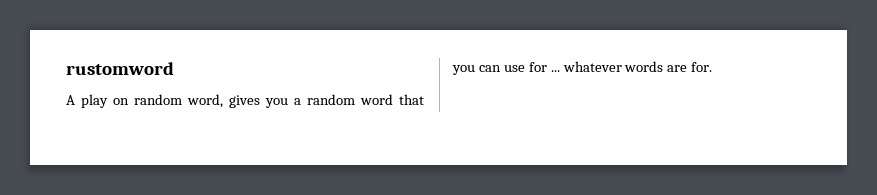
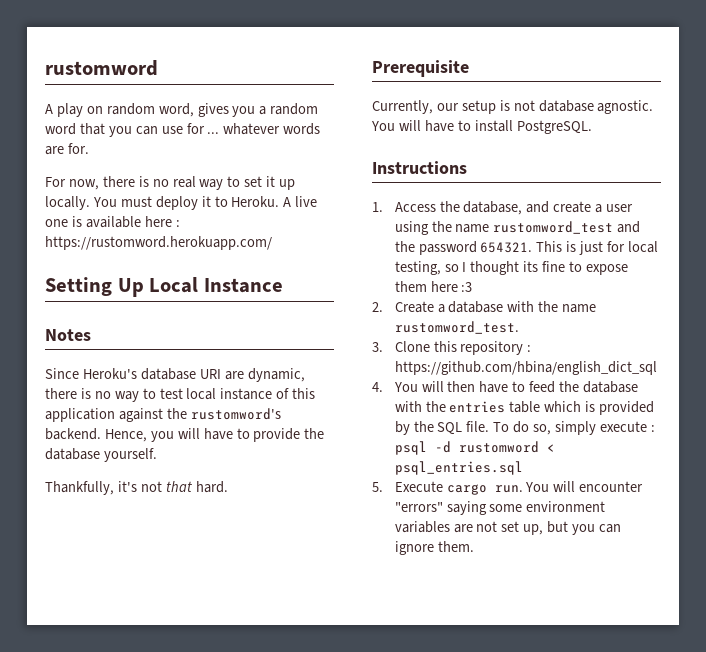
(713, 67) none -> [45,176,296,190] [45,196,318,210] [45,216,180,228] [45,236,272,250] [45,277,283,297] [45,329,91,341] [45,368,305,382] [45,388,316,402] [45,408,281,422] [45,428,325,442] [45,448,157,462] [45,481,228,495] [372,60,469,77] [372,100,654,114] [371,120,592,134] [372,161,467,174] [372,201,634,215] [394,221,641,235] [394,241,659,255] [394,261,629,275] [394,281,473,292] [372,301,597,313] [394,321,519,334] [372,341,532,355] [394,361,657,375] [372,381,639,393] [394,401,655,415] [394,421,655,435] [394,441,555,455] [394,461,523,475] [372,481,644,495] [394,501,606,515] [394,521,622,535] [394,541,474,555] // For now, there is no real way to set it up locally. You must deploy it to Heroku. A live one is available here : https://rustomword.herokuapp.com/ // Setting Up Local Instance // Notes // Since Heroku's database URI are dynamic, there is no way to test local instance of this application against the rustomword's backend. Hence, you will have to provide the database yourself. // Thankfully, it's not that hard. // Prerequisite // Currently, our setup is not database agnostic. You will have to install PostgreSQL. // Instructions // 1. Access the database, and create a user using the name rustomword_test and the password 654321. This is just for local testing, so I thought its fine to expose them here :3 // 2. Create a database with the name rustomword_test. // 3. Clone this repository : https://github.com/hbina/english_dict_sql // 4. You will then have to feed the database with the entries table which is provided by the SQL file. To do so, simply execute : psql -d rustomword < psql_entries.sql // 5. Execute cargo run. You will encounter "errors" saying some environment variables are not set up, but you can ignore them.

